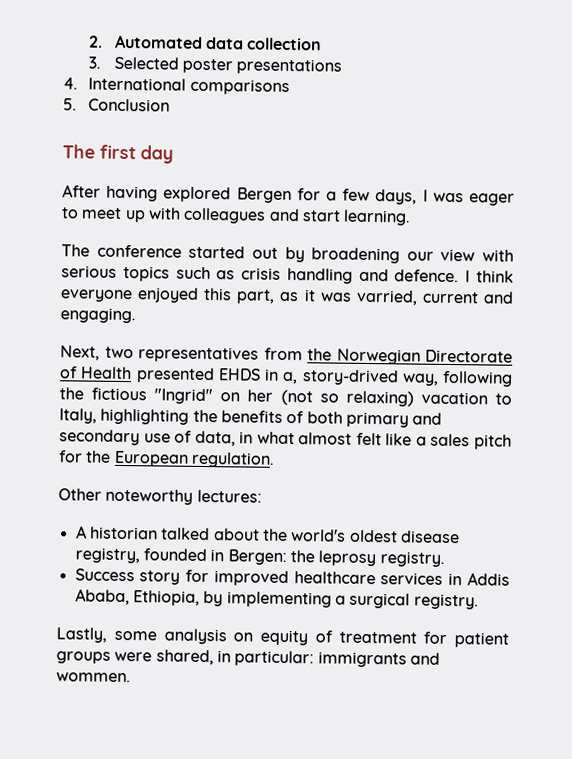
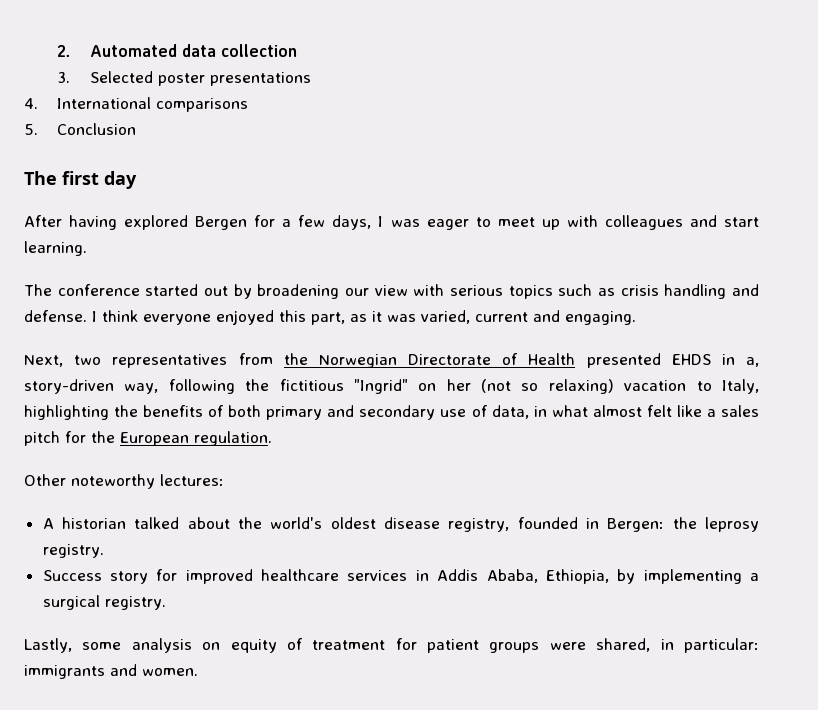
[394,269,460,283] defence. -> [24,310,87,322] defense.
[355,289,418,306] varried, -> [421,310,470,324] varied,
[301,369,399,386] story-drived -> [24,379,114,394] story-driven
[91,387,148,401] fictious -> [279,379,344,391] fictitious
[56,672,131,683] wommen. -> [142,668,198,676] women.

